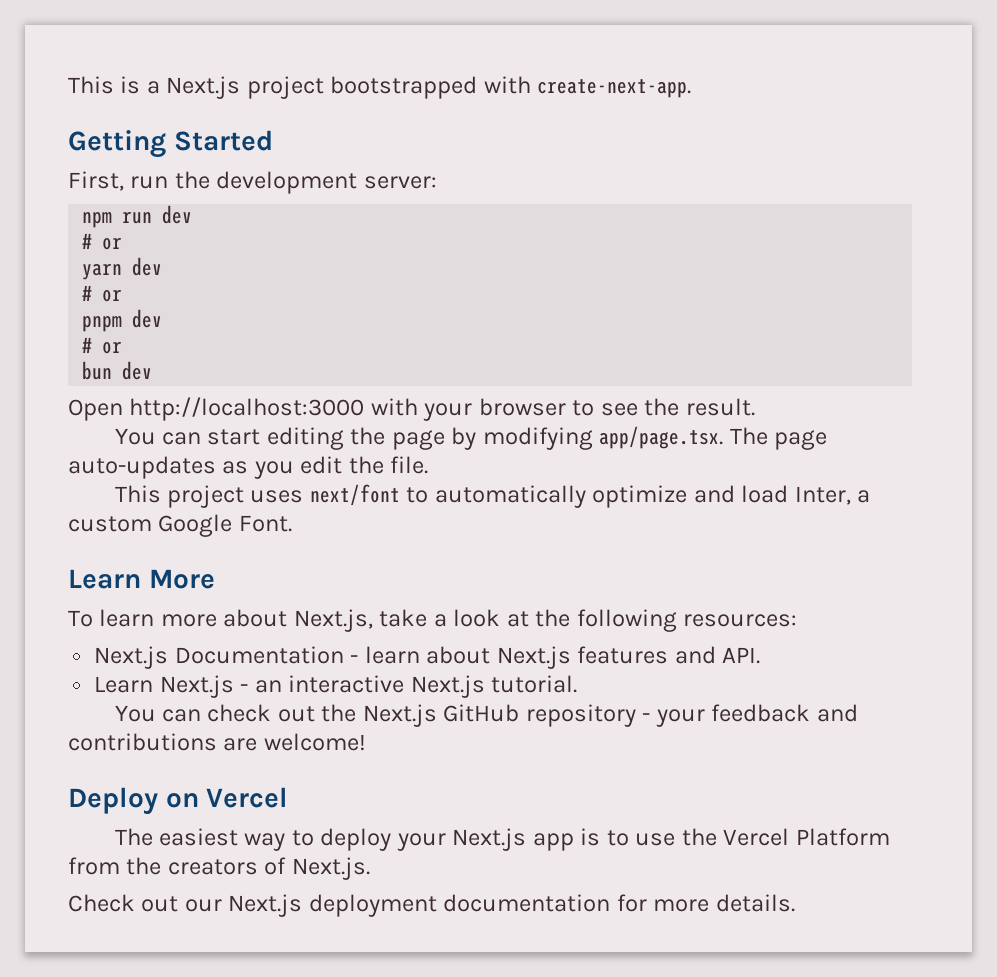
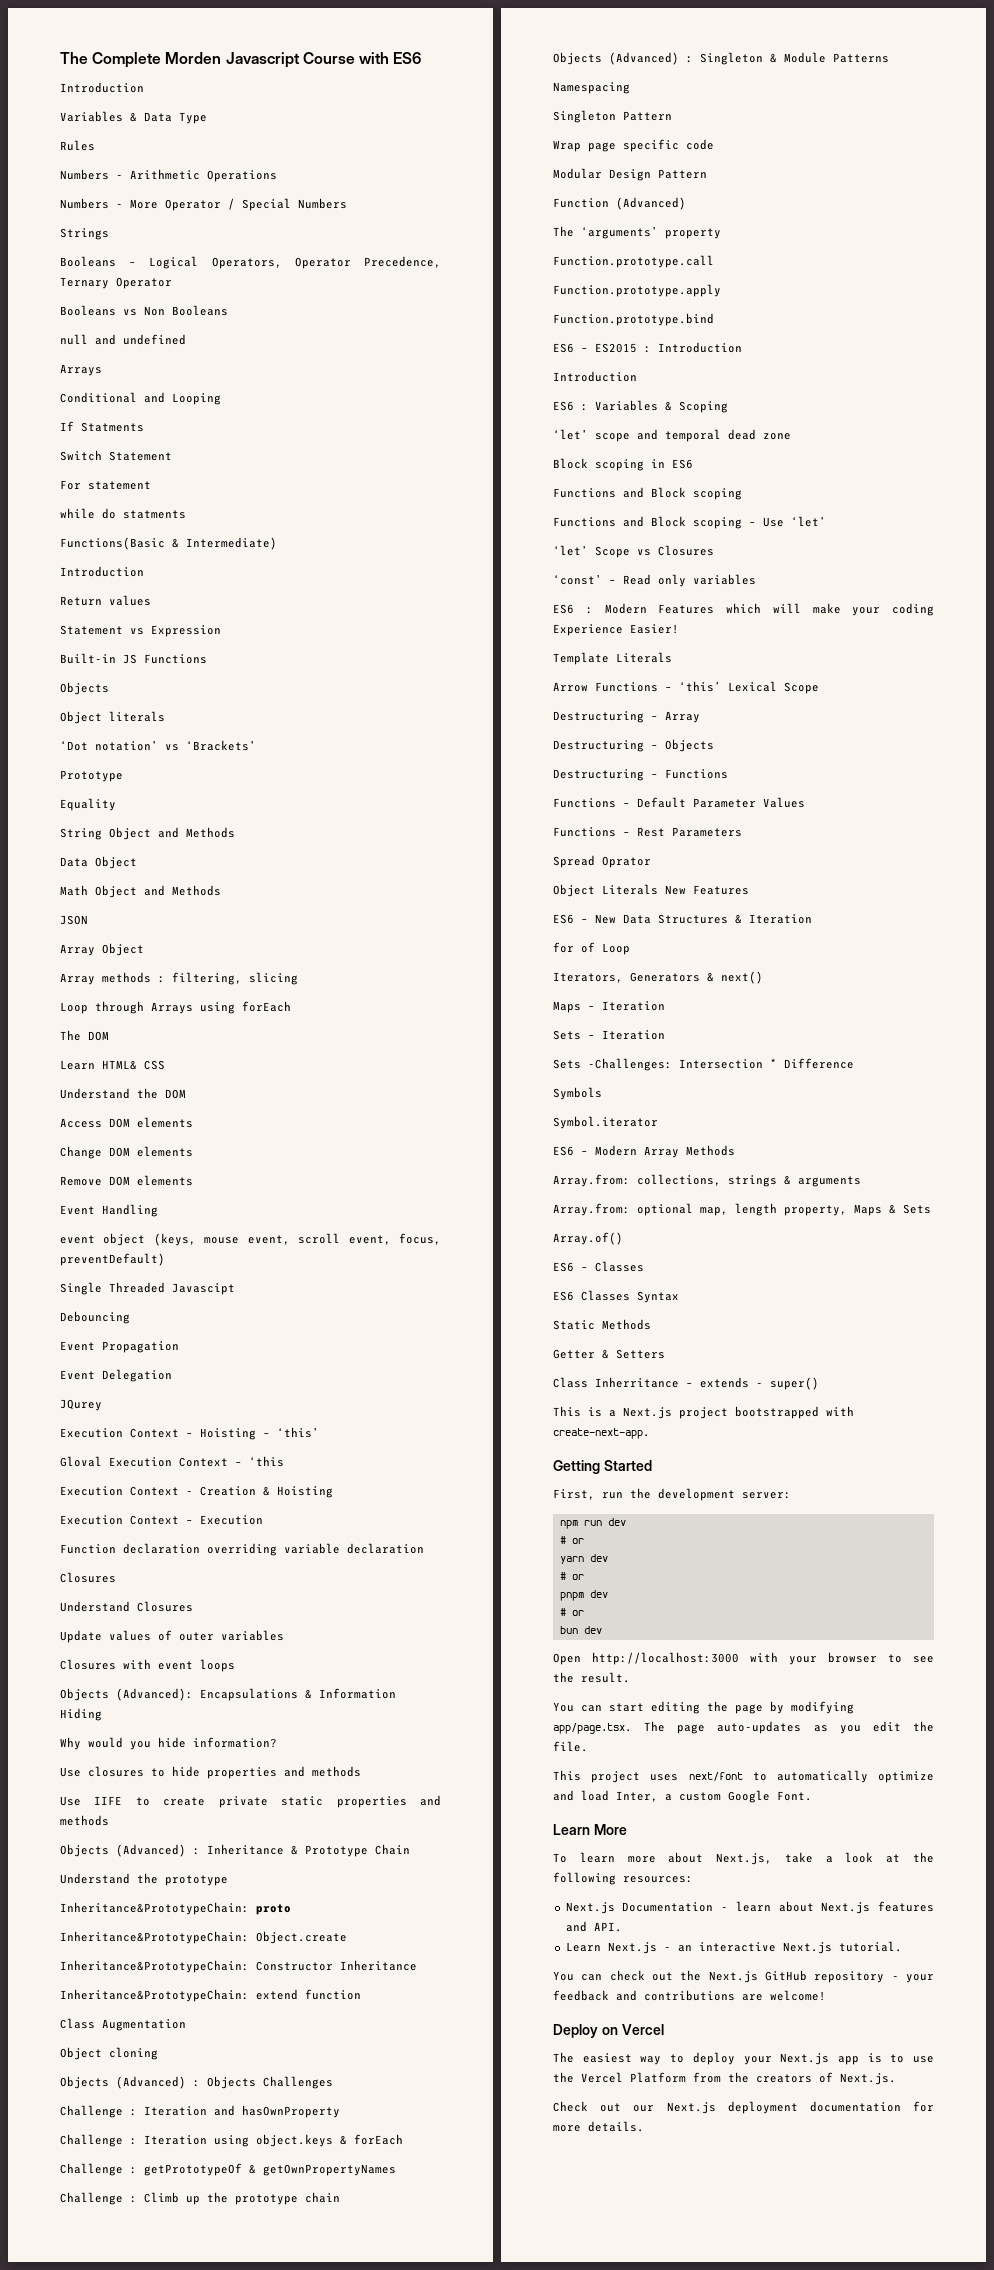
(68, 85) none -> [60,52,422,68] [60,82,144,93] [60,111,207,124] [60,140,95,151] [60,169,277,182] [60,198,347,211] [60,228,109,240] [60,256,441,269] [60,277,172,289] [60,305,228,316] [60,334,186,345] [60,364,102,376] [60,392,221,405] [60,421,144,432] [60,450,172,461] [60,480,151,490] [60,508,186,519] [60,537,277,550] [60,566,144,577] [60,595,151,606] [60,625,221,637] [60,653,207,664] [60,682,109,695] [60,711,165,724] [60,740,256,751] [60,770,123,782] [60,798,116,811] [60,827,235,840] [60,856,137,869] [60,885,221,898] [60,915,88,925] [60,943,144,956] [60,972,298,985] [60,1001,291,1014] [60,1030,109,1041] [60,1060,165,1070] [60,1088,186,1099] [60,1117,193,1128] [60,1146,193,1159] [60,1175,193,1186] [60,1204,158,1217] [60,1233,441,1246] [60,1253,165,1266] [60,1282,235,1295] [60,1311,130,1324] [60,1341,179,1353] [60,1369,172,1382] [60,1399,102,1411] [60,1427,319,1440] [60,1456,284,1467] [60,1486,333,1498] [60,1515,263,1525] [60,1543,424,1556] [60,1572,116,1583] [60,1601,193,1612] [60,1630,284,1643] [60,1659,235,1672] [60,1688,396,1701] [60,1708,102,1721] [60,1737,277,1750] [60,1766,361,1779] [60,1795,441,1808] [60,1815,109,1826] [60,1844,410,1857] [60,1873,228,1886] [60,1902,291,1915] [60,1931,347,1944] [60,1960,417,1973] [60,1989,361,2002] [60,2018,186,2031] [60,2047,158,2060] [60,2076,333,2089] [60,2105,340,2118] [60,2134,403,2147] [60,2163,396,2176] [60,2192,340,2205] [553,52,889,65] [553,82,630,94] [553,110,672,123] [553,139,714,152] [553,168,707,181] [553,197,686,210] [553,226,721,239] [553,255,714,268] [553,284,721,297] [553,313,714,326] [553,342,742,353] [553,371,637,382] [553,400,728,413] [553,429,791,442] [553,458,693,471] [553,487,742,500] [553,516,826,529] [553,545,714,558] [553,574,756,587] [553,603,934,616] [553,624,679,636] [553,652,672,665] [553,681,819,694] [553,711,700,723] [553,739,714,752] [553,769,728,781] [553,797,805,808] [553,827,742,837] [553,855,651,868] [553,884,749,897] [553,914,812,924] [553,942,630,955] [553,971,763,984] [553,1001,665,1013] [553,1030,665,1040] [553,1058,854,1071] [553,1087,602,1100] [553,1116,658,1129] [553,1145,735,1158] [553,1174,861,1187] [553,1203,931,1216] [553,1232,623,1245] [553,1261,644,1272] [553,1290,679,1303] [553,1319,651,1330] [553,1349,665,1359] [553,1377,819,1390] The Complete Morden Javascript Course with ES6 // Introduction // Variables & Data Type // Rules // Numbers - Arithmetic Operations // Numbers - More Operator / Special Numbers // Strings // Booleans – Logical Operators, Operator Precedence, Ternary Operator // Booleans vs Non Booleans // null and undefined // Arrays // Conditional and Looping // If Statments // Switch Statement // For statement // while do statments // Functions(Basic & Intermediate) // Introduction // Return values // Statement vs Expression // Built-in JS Functions // Objects // Object literals // ‘Dot notation’ vs ‘Brackets’ // Prototype // Equality // String Object and Methods // Data Object // Math Object and Methods // JSON // Array Object // Array methods : filtering, slicing // Loop through Arrays using forEach // The DOM // Learn HTML& CSS // Understand the DOM // Access DOM elements // Change DOM elements // Remove DOM elements // Event Handling // event object (keys, mouse event, scroll event, focus, preventDefault) // Single Threaded Javascipt // Debouncing // Event Propagation // Event Delegation // JQurey // Execution Context – Hoisting – ‘this’ // Gloval Execution Context – ‘this // Execution Context - Creation & Hoisting // Execution Context – Execution // Function declaration overriding variable declaration // Closures // Understand Closures // Update values of outer variables // Closures with event loops // Objects (Advanced): Encapsulations & Information Hiding // Why would you hide information? // Use closures to hide properties and methods // Use IIFE to create private static properties and methods // Objects (Advanced) : Inheritance & Prototype Chain // Understand the prototype // Inheritance&PrototypeChain: proto // Inheritance&PrototypeChain: Object.create // Inheritance&PrototypeChain: Constructor Inheritance // Inheritance&PrototypeChain: extend function // Class Augmentation // Object cloning // Objects (Advanced) : Objects Challenges // Challenge : Iteration and hasOwnProperty // Challenge : Iteration using object.keys & forEach // Challenge : getPrototypeOf & getOwnPropertyNames // Challenge : Climb up the prototype chain // Objects (Advanced) : Singleton & Module Patterns // Namespacing // Singleton Pattern // Wrap page specific code // Modular Design Pattern // Function (Advanced) // The ‘arguments’ property // Function.prototype.call // Function.prototype.apply // Function.prototype.bind // ES6 – ES2015 : Introduction // Introduction // ES6 : Variables & Scoping // ‘let’ scope and temporal dead zone // Block scoping in ES6 // Functions and Block scoping // Functions and Block scoping – Use ‘let’ // ‘let’ Scope vs Closures // ‘const’ – Read only variables // ES6 : Modern Features which will make your coding Experience Easier! // Template Literals // Arrow Functions – ‘this’ Lexical Scope // Destructuring – Array // Destructuring – Objects // Destructuring – Functions // Functions – Default Parameter Values // Functions – Rest Parameters // Spread Oprator // Object Literals New Features // ES6 – New Data Structures & Iteration // for of Loop // Iterators, Generators & next() // Maps – Iteration // Sets – Iteration // Sets -Challenges: Intersection * Difference // Symbols // Symbol.iterator // ES6 – Modern Array Methods // Array.from: collections, strings & arguments // Array.from: optional map, length property, Maps & Sets // Array.of() // ES6 – Classes // ES6 Classes Syntax // Static Methods // Getter & Setters // Class Inherritance – extends - super() //

